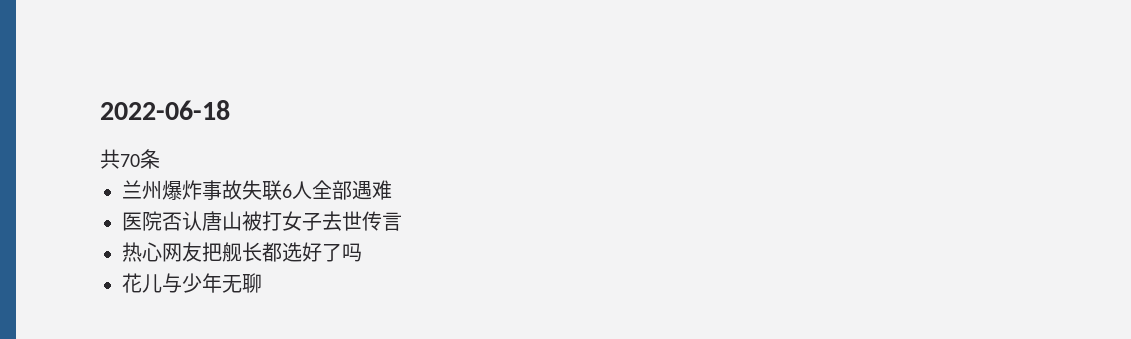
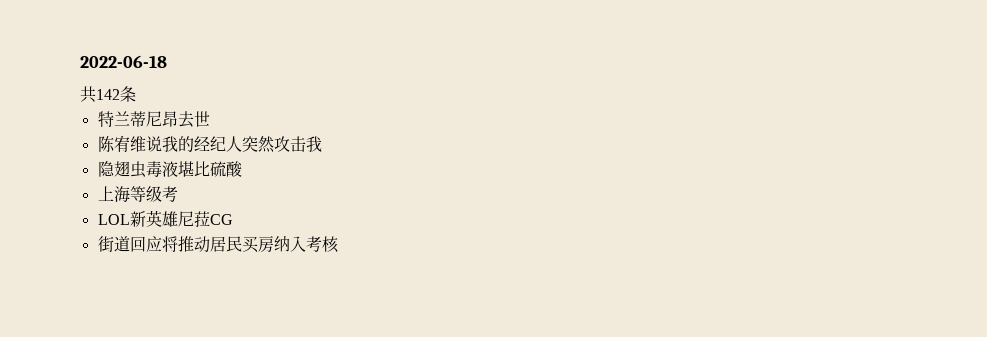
[120,154,140,167] 70 -> [96,89,120,100] 142
[122,180,392,201] [122,211,402,231] [122,242,362,262] [122,273,262,293] 兰州爆炸事故失联6人全部遇难 // 医院否认唐山被打女子去世传言 // 热心网友把舰长都选好了吗 // 花儿与少年无聊 -> [97,111,210,128] [97,135,322,153] [97,161,242,178] [97,186,178,203] [97,210,233,227] [97,235,339,253] 特兰蒂尼昂去世 // 陈宥维说我的经纪人突然攻击我 // 隐翅虫毒液堪比硫酸 // 上海等级考 // LOL新英雄尼菈CG // 街道回应将推动居民买房纳入考核

